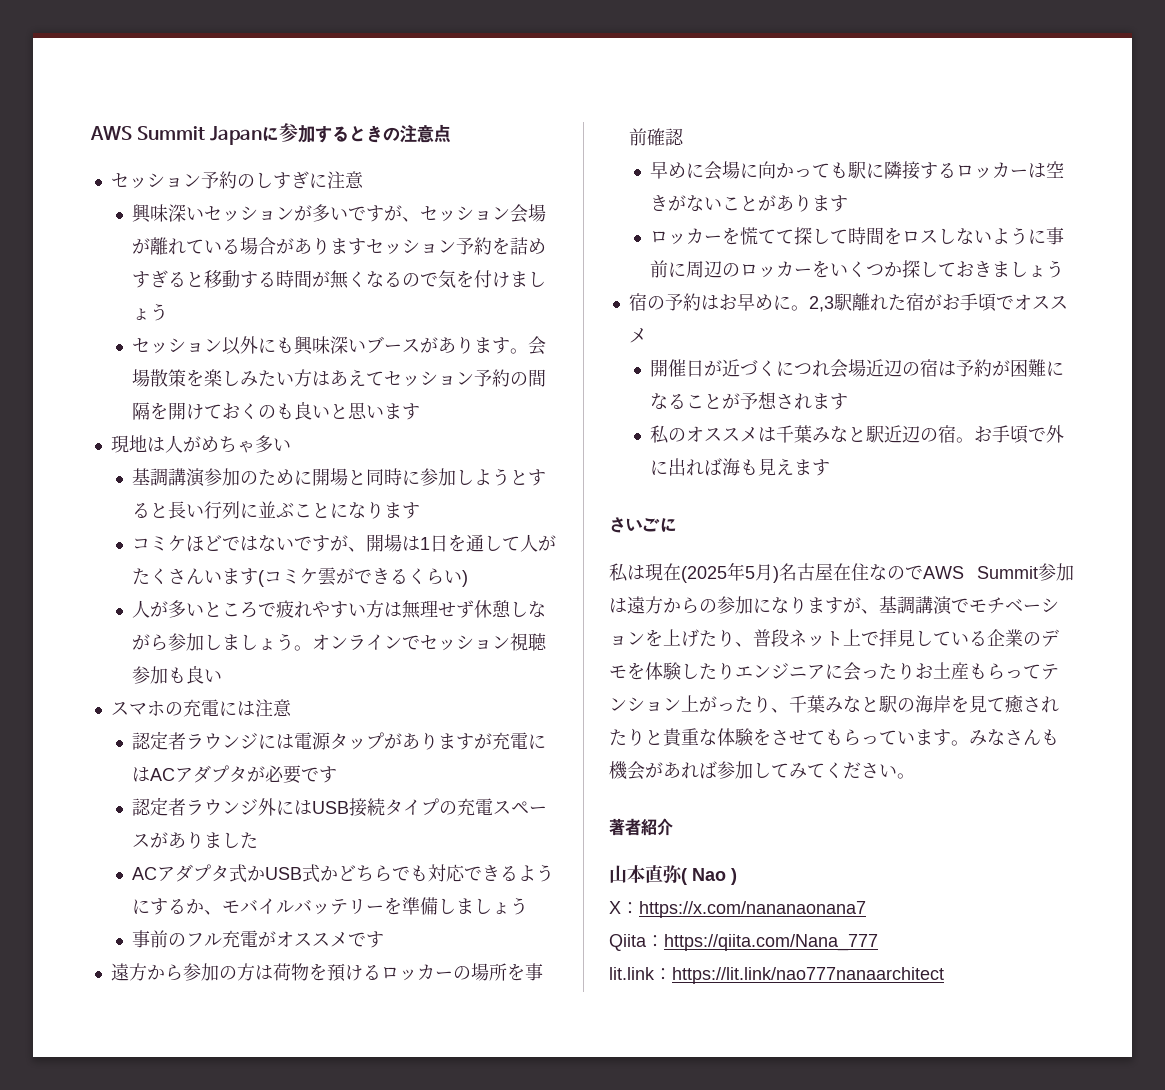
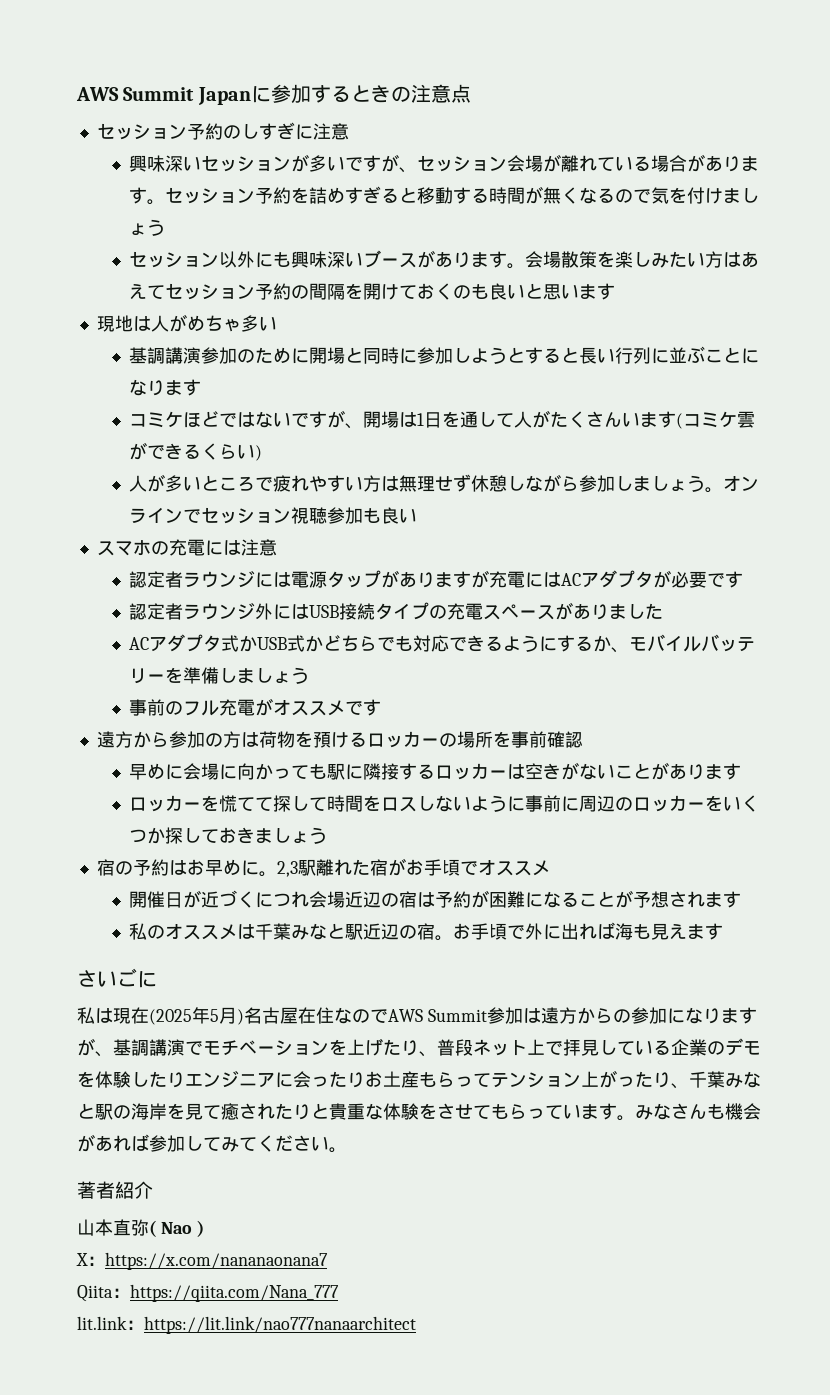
(366, 246) none -> [147,199,166,205] 。

